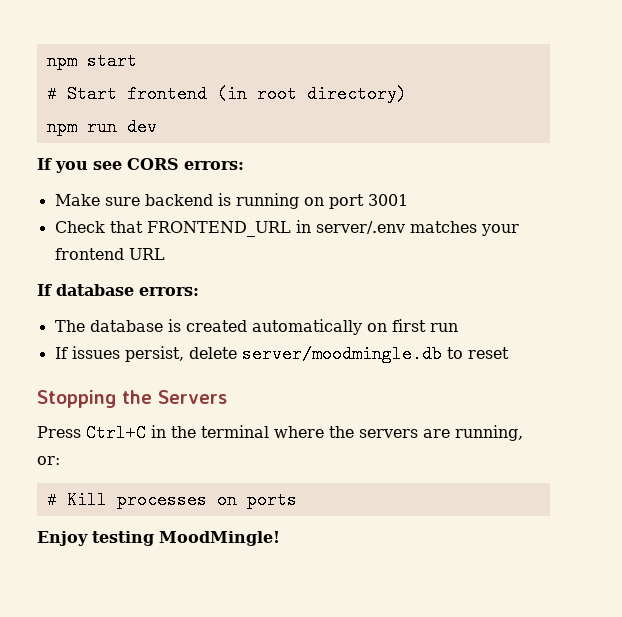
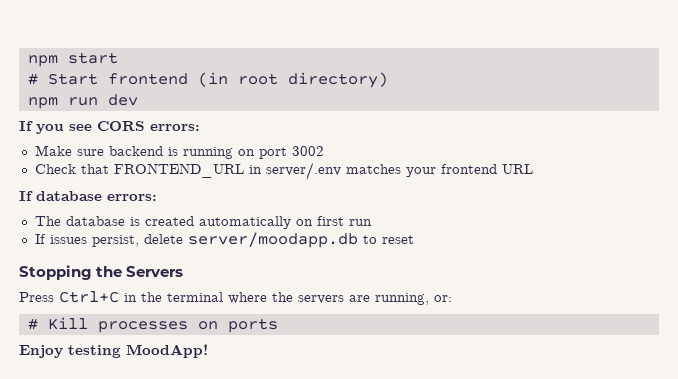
[367,194,408,206] 3001 -> [291,146,324,156] 3002
[241,345,442,363] server/moodmingle.db -> [187,232,358,248] server/moodapp.db
[159,531,280,546] MoodMingle! -> [126,344,208,358] MoodApp!

